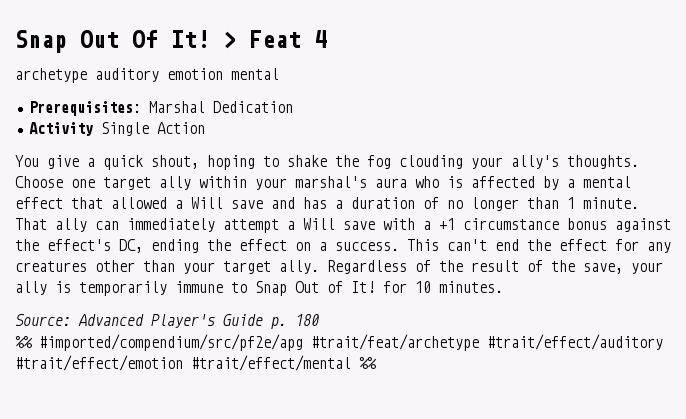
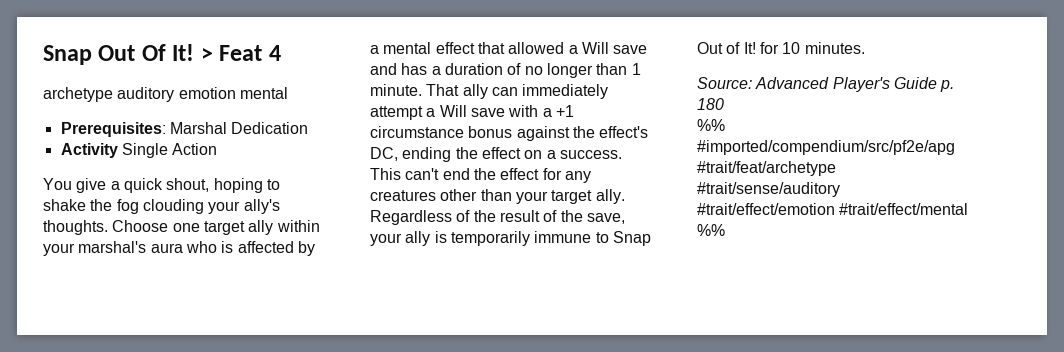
[487,334,663,350] #trait/effect/auditory -> [697,182,840,197] #trait/sense/auditory

